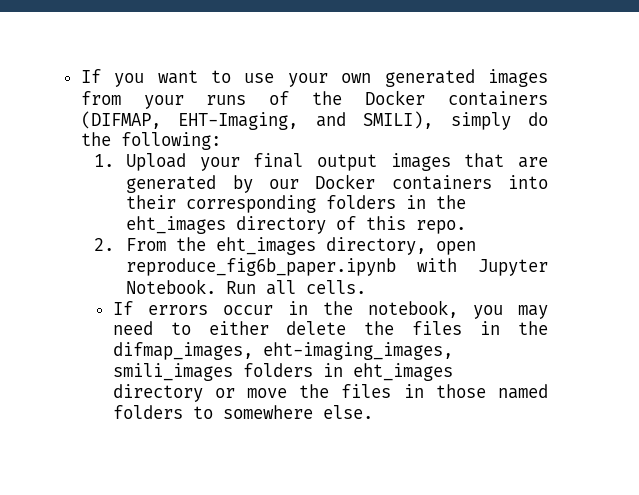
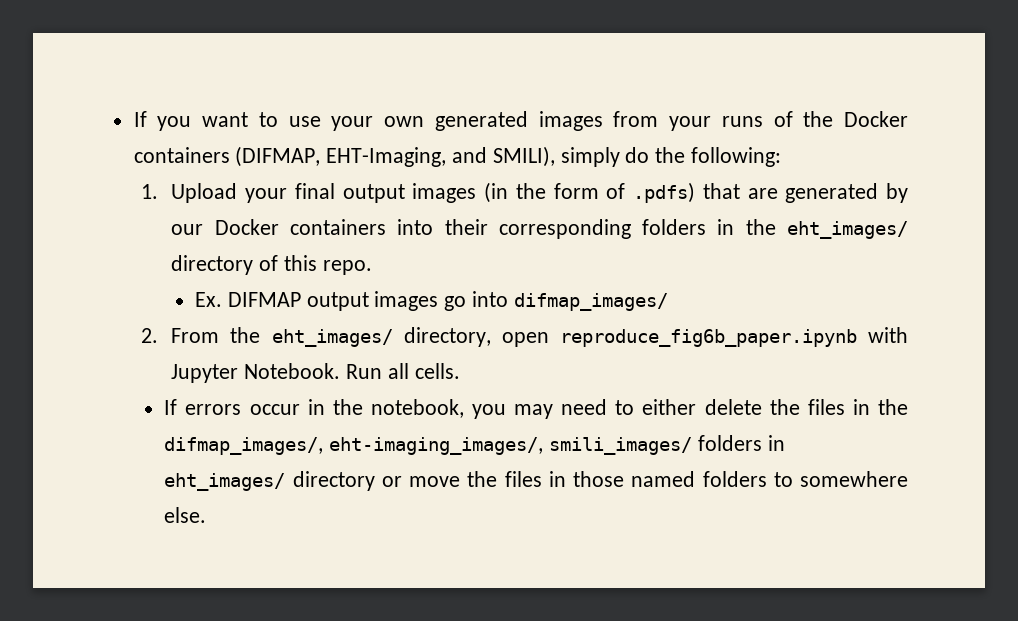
(451, 162) none -> [484,182,696,203] (in the form of .pdfs)
[126,216,227,234] eht_images -> [787,221,908,239] eht_images/
(467, 227) none -> [195,291,668,311] // Ex. DIFMAP output images go into difmap_images/
[216,237,317,255] eht_images -> [271,329,393,347] eht_images/
[112,342,453,360] [112,363,453,381] difmap_images, eht-imaging_images, smili_images folders in eht_images -> [164,435,785,455] [164,473,286,491] difmap_images/, eht-imaging_images/, smili_images/ folders in eht_images/

